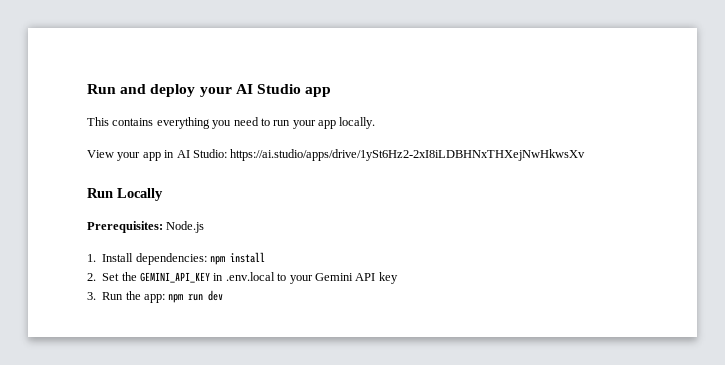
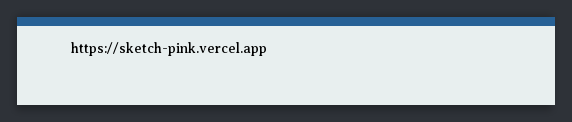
[87,84,332,97] [87,117,376,129] [87,149,586,161] [87,188,163,201] [87,221,205,233] [87,252,266,265] [87,272,398,284] [87,290,224,303] Run and deploy your AI Studio app // This contains everything you need to run your app locally. // View your app in AI Studio: https://ai.studio/apps/drive/1ySt6Hz2-2xI8iLDBHNxTHXejNwHkwsXv // Run Locally // Prerequisites: Node.js // 1. Install dependencies: npm install // 2. Set the GEMINI_API_KEY in .env.local to your Gemini API key // 3. Run the app: npm run dev -> [71,42,267,56] https://sketch-pink.vercel.app

